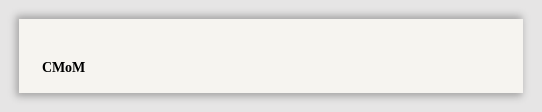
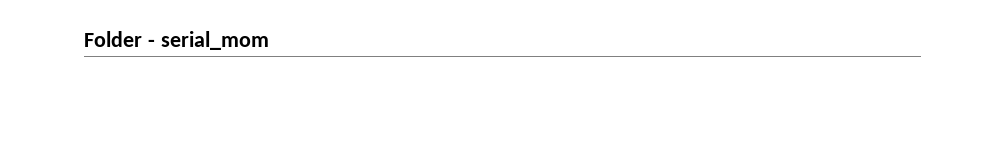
[42,62,85,72] CMoM -> [84,31,269,50] Folder - serial_mom

